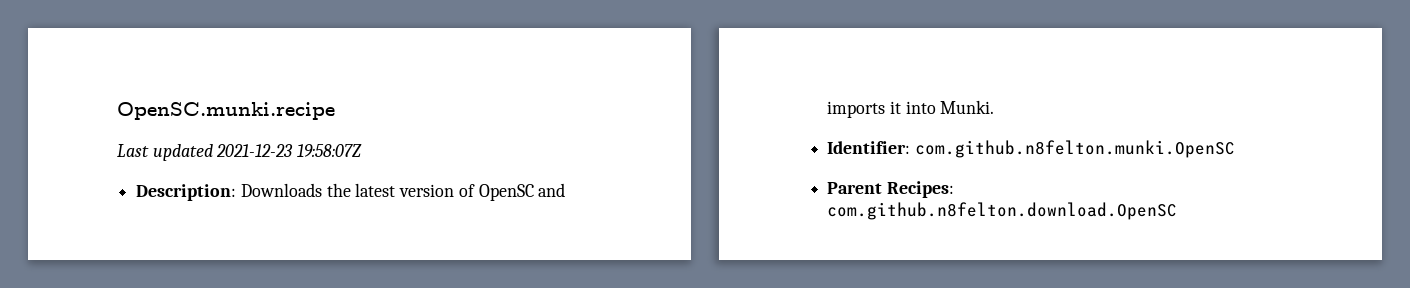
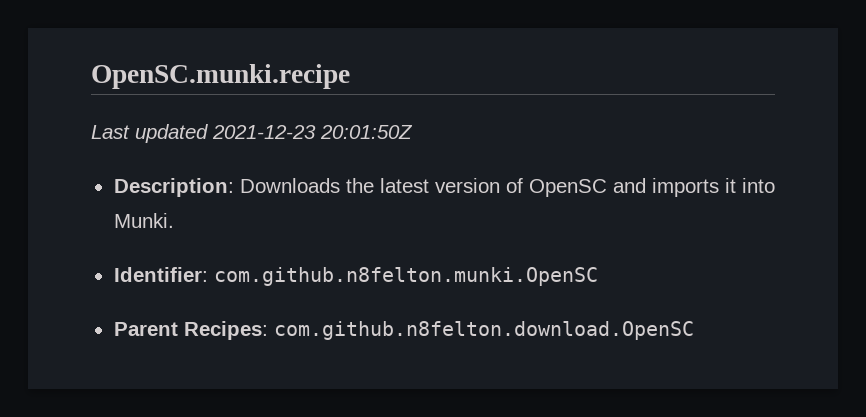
[297,144,363,157] 19:58:07Z -> [320,125,413,139] 20:01:50Z

